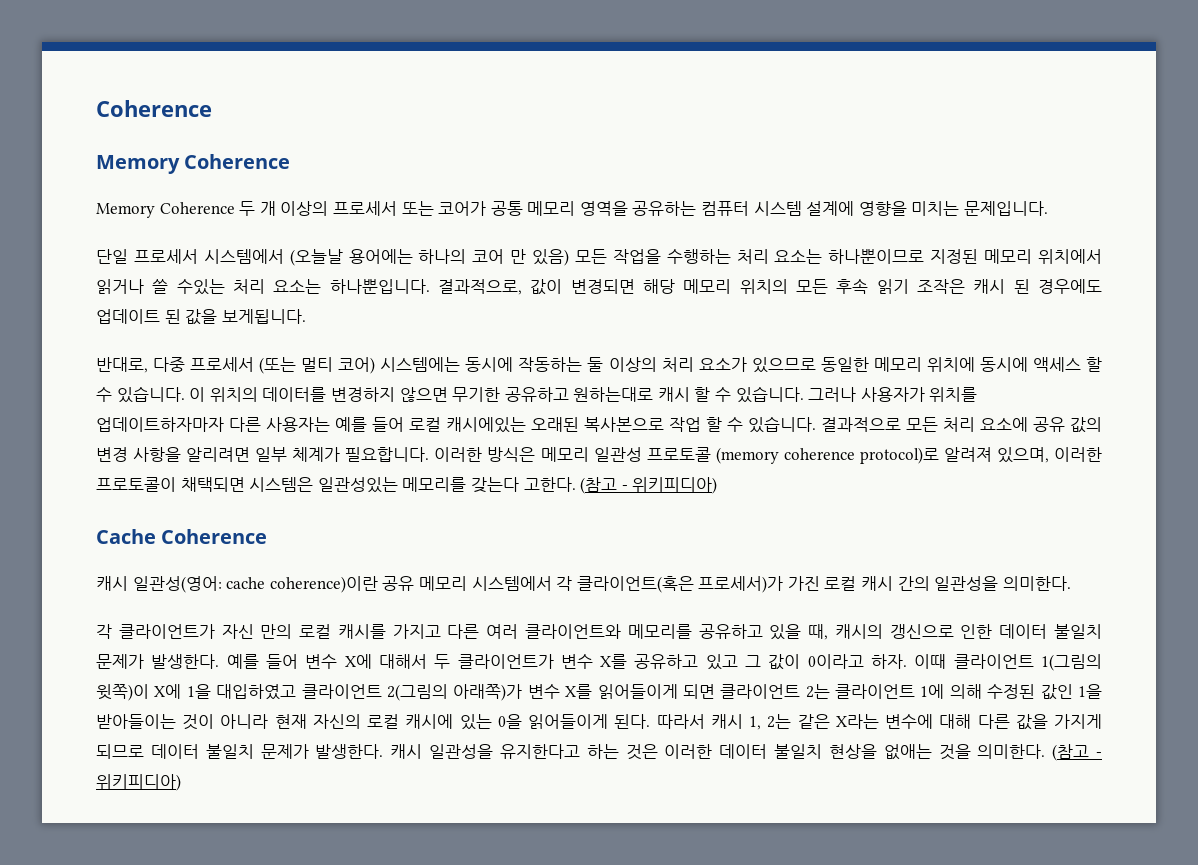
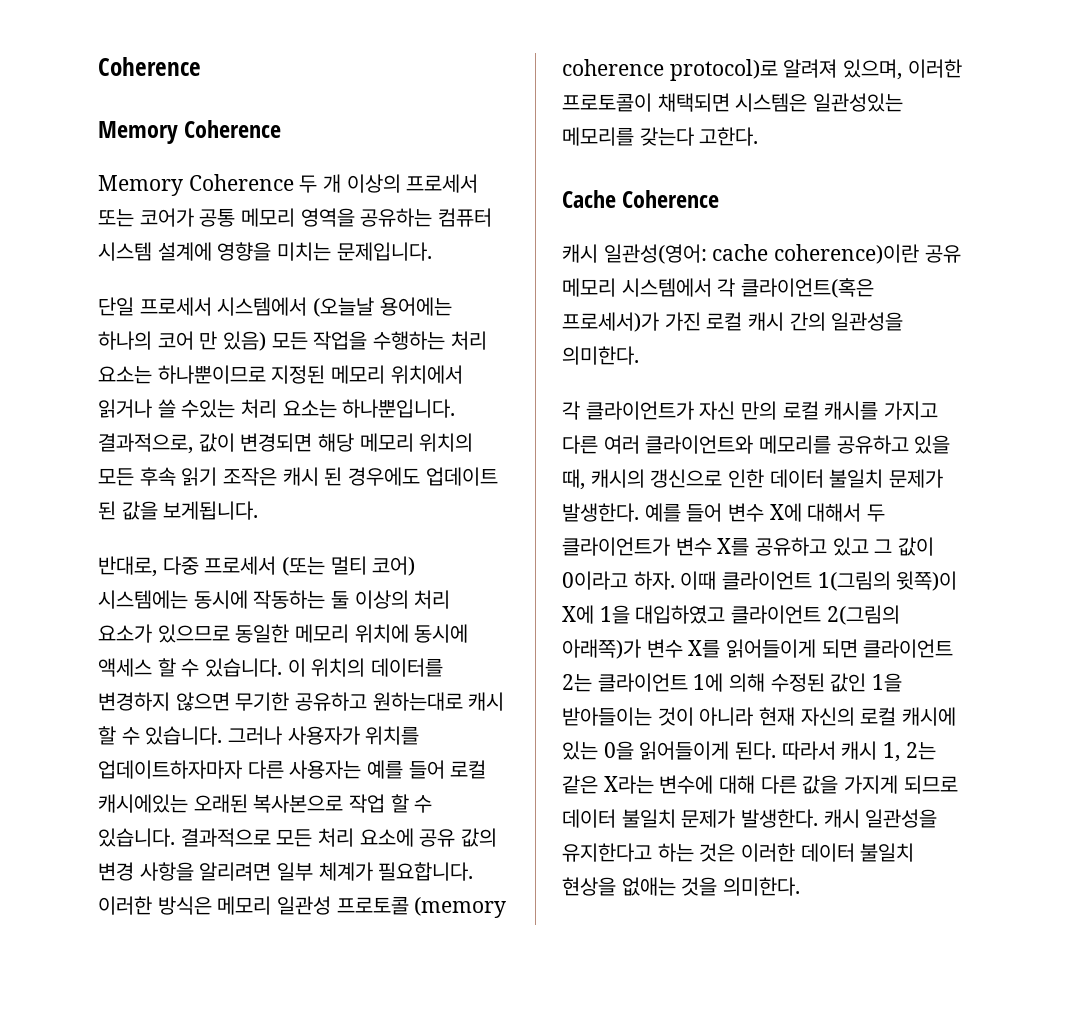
[580,477,718,494] (참고 - 위키피디아) -> (759, 136) none
[1052,744,1103,761] [96,774,181,791] (참고 - 위키피디아) -> (801, 886) none

